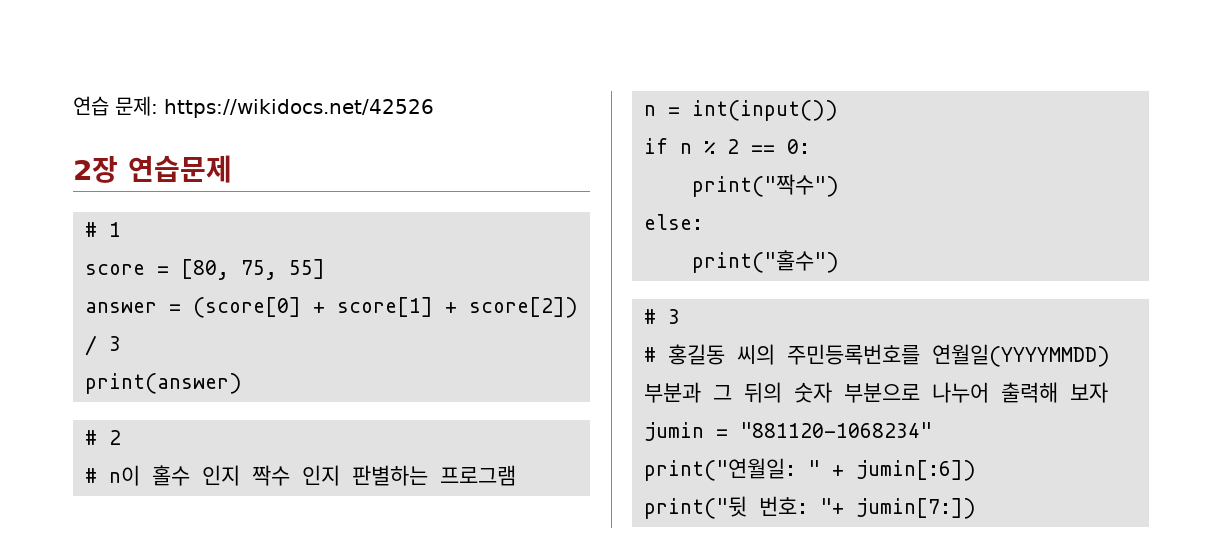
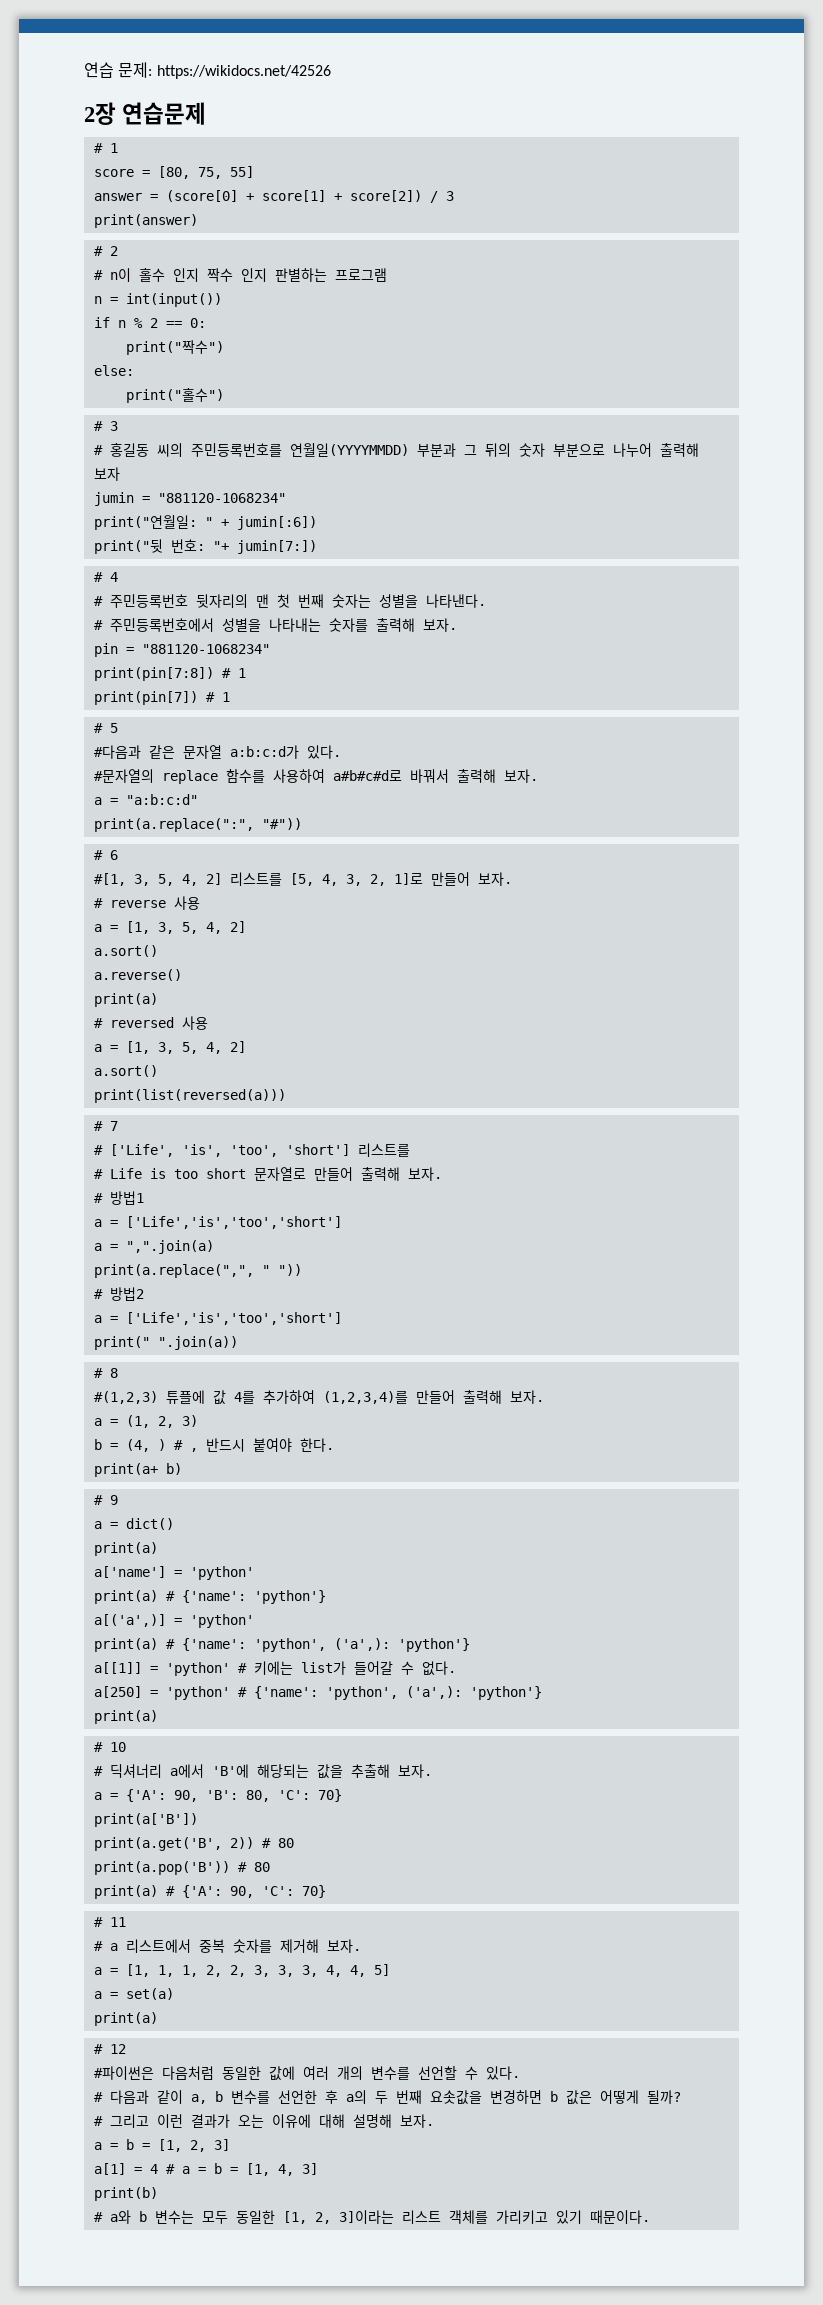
(976, 508) none -> [93,572,118,582] [93,594,486,608] [93,618,457,632] [93,643,270,657] [93,667,246,681] [93,691,230,705] [93,723,118,733] [93,745,341,759] [93,769,538,784] [93,794,198,805] [93,818,302,832] [93,850,118,860] [93,872,512,886] [93,896,200,910] [93,921,246,934] [93,945,158,957] [93,969,182,981] [93,993,158,1007] [93,1016,208,1030] [93,1041,246,1054] [93,1065,158,1077] [93,1089,286,1103] [93,1121,118,1131] [93,1143,410,1157] [93,1167,442,1181] [93,1191,144,1205] [93,1216,342,1229] [93,1240,214,1254] [93,1264,302,1278] [93,1287,144,1301] [93,1312,342,1325] [93,1336,238,1350] [93,1368,118,1378] [93,1390,544,1405] [93,1415,198,1428] [93,1438,334,1452] [93,1463,182,1477] [93,1495,118,1505] [93,1518,174,1530] [93,1542,158,1556] [93,1566,254,1580] [93,1590,326,1604] [93,1614,254,1628] [93,1638,470,1652] [93,1661,456,1676] [93,1686,542,1700] [93,1710,158,1724] [93,1742,126,1752] [93,1764,432,1779] [93,1789,342,1802] [93,1813,198,1827] [93,1837,294,1851] [93,1861,270,1875] [93,1885,326,1899] [93,1917,126,1927] [93,1939,361,1953] [93,1964,390,1977] [93,1988,174,2000] [93,2012,158,2026] [93,2044,126,2054] [93,2066,520,2081] [93,2090,681,2105] [93,2114,434,2128] [93,2139,230,2152] [93,2163,318,2176] [93,2187,158,2201] [93,2210,650,2224] // # 4 // # 주민등록번호 뒷자리의 맨 첫 번째 숫자는 성별을 나타낸다. // # 주민등록번호에서 성별을 나타내는 숫자를 출력해 보자. // pin = "881120-1068234" // print(pin[7:8]) # 1 // print(pin[7]) # 1 // # 5 // #다음과 같은 문자열 a:b:c:d가 있다. // #문자열의 replace 함수를 사용하여 a#b#c#d로 바꿔서 출력해 보자. // a = "a:b:c:d" // print(a.replace(":", "#")) // # 6 // #[1, 3, 5, 4, 2] 리스트를 [5, 4, 3, 2, 1]로 만들어 보자. // # reverse 사용 // a = [1, 3, 5, 4, 2] // a.sort() // a.reverse() // print(a) // # reversed 사용 // a = [1, 3, 5, 4, 2] // a.sort() // print(list(reversed(a))) // # 7 // # ['Life', 'is', 'too', 'short'] 리스트를 // # Life is too short 문자열로 만들어 출력해 보자. // # 방법1 // a = ['Life','is','too','short'] // a = ",".join(a) // print(a.replace(",", " ")) // # 방법2 // a = ['Life','is','too','short'] // print(" ".join(a)) // # 8 // #(1,2,3) 튜플에 값 4를 추가하여 (1,2,3,4)를 만들어 출력해 보자. // a = (1, 2, 3) // b = (4, ) # , 반드시 붙여야 한다. // print(a+ b) // # 9 // a = dict() // print(a) // a['name'] = 'python' // print(a) # {'name': 'python'} // a[('a',)] = 'python' // print(a) # {'name': 'python', ('a',): 'python'} // a[[1]] = 'python' # 키에는 list가 들어갈 수 없다. // a[250] = 'python' # {'name': 'python', ('a',): 'python'} // print(a) // # 10 // # 딕셔너리 a에서 'B'에 해당되는 값을 추출해 보자. // a = {'A': 90, 'B': 80, 'C': 70} // print(a['B']) // print(a.get('B', 2)) # 80 // print(a.pop('B')) # 80 // print(a) # {'A': 90, 'C': 70} // # 11 // # a 리스트에서 중복 숫자를 제거해 보자. // a = [1, 1, 1, 2, 2, 3, 3, 3, 4, 4, 5] // a = set(a) // print(a) // # 12 // #파이썬은 다음처럼 동일한 값에 여러 개의 변수를 선언할 수 있다. // # 다음과 같이 a, b 변수를 선언한 후 a의 두 번째 요솟값을 변경하면 b 값은 어떻게 될까? // # 그리고 이런 결과가 오는 이유에 대해 설명해 보자. // a = b = [1, 2, 3] // a[1] = 4 # a = b = [1, 4, 3] // print(b) // # a와 b 변수는 모두 동일한 [1, 2, 3]이라는 리스트 객체를 가리키고 있기 때문이다.

